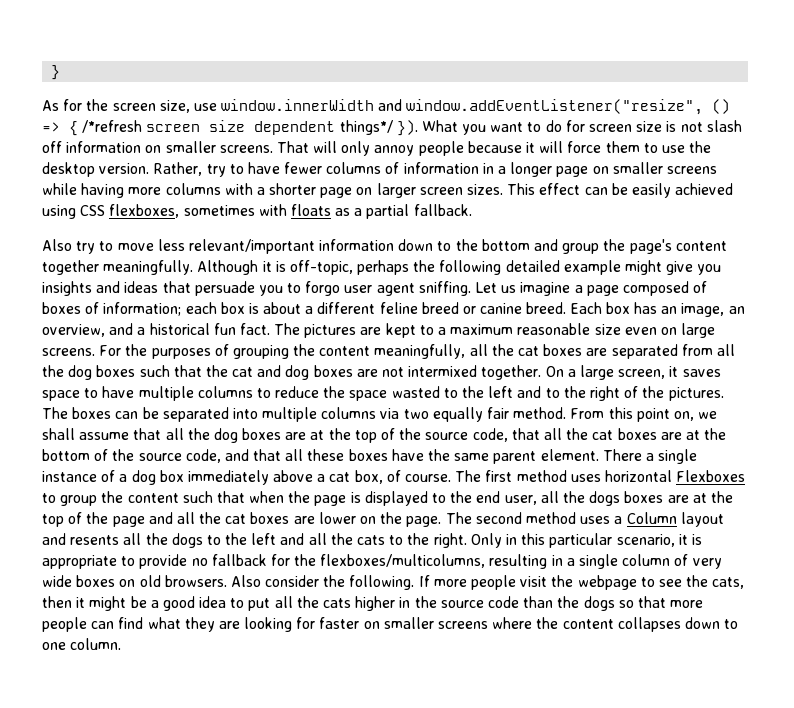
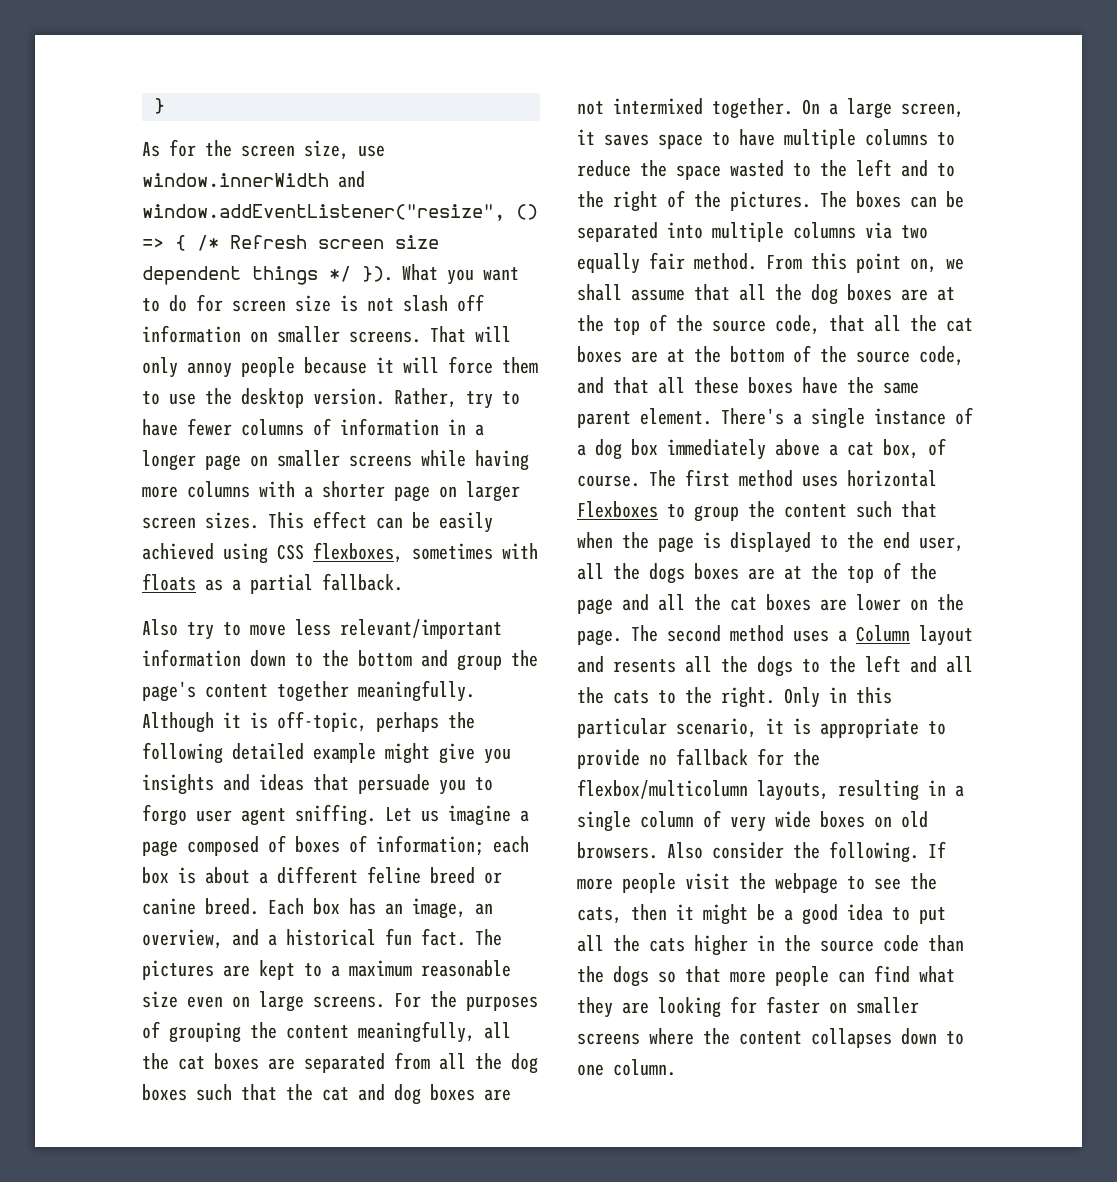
[82,120,143,133] /*refresh -> [197,235,307,251] /* Refresh
[339,120,393,135] things*/ -> [252,266,351,285] things */
[602,449,642,461] There -> [721,408,784,425] There's
[320,554,486,568] flexboxes/multicolumns, -> [577,779,829,801] flexbox/multicolumn layouts,

